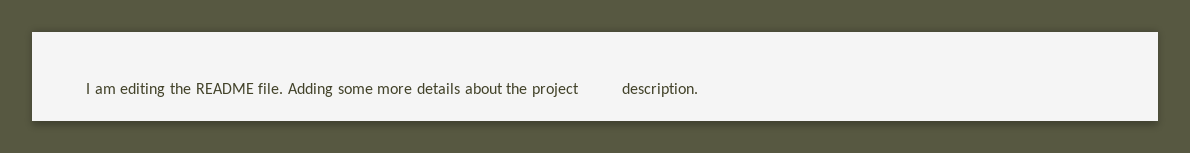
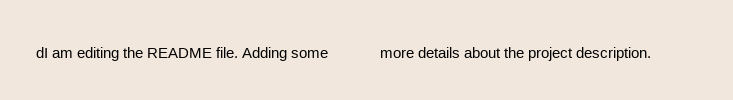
[86,83,90,94] I -> [36,47,48,58] dI

